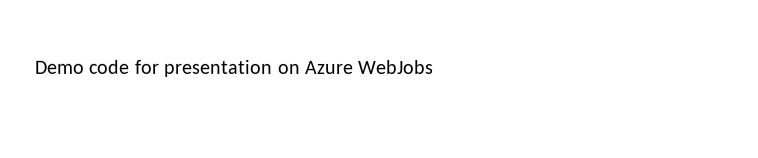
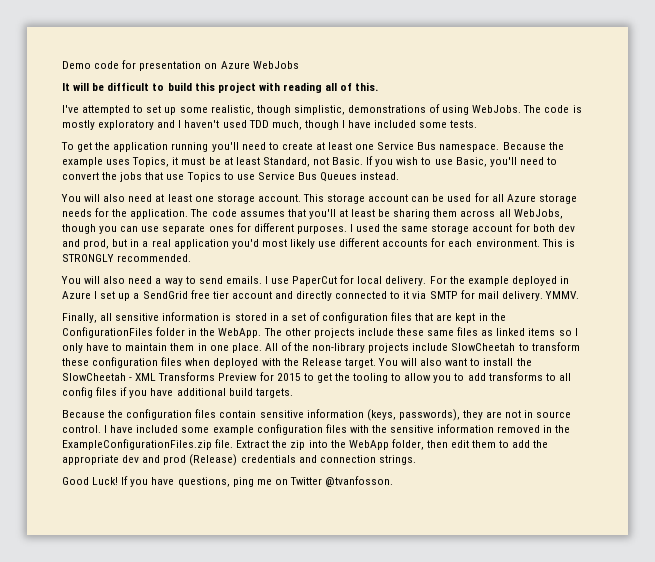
(435, 67) none -> [62,82,379,93] [62,104,582,115] [62,120,478,130] [61,142,564,152] [62,156,557,167] [62,172,400,182] [61,193,577,204] [62,208,563,219] [62,223,575,234] [62,238,575,249] [62,254,192,262] [61,275,569,286] [62,290,579,301] [62,312,506,323] [62,327,578,338] [62,342,580,353] [62,357,532,368] [62,372,571,383] [62,387,293,398] [62,409,572,421] [62,424,571,435] [62,439,549,450] [62,454,416,466] [62,476,394,487] // It will be difficult to build this project with reading all of this. // I've attempted to set up some realistic, though simplistic, demonstrations of using WebJobs. The code is mostly exploratory and I haven't used TDD much, though I have included some tests. // To get the application running you'll need to create at least one Service Bus namespace. Because the example uses Topics, it must be at least Standard, not Basic. If you wish to use Basic, you'll need to convert the jobs that use Topics to use Service Bus Queues instead. // You will also need at least one storage account. This storage account can be used for all Azure storage needs for the application. The code assumes that you'll at least be sharing them across all WebJobs, though you can use separate ones for different purposes. I used the same storage account for both dev and prod, but in a real application you'd most likely use different accounts for each environment. This is STRONGLY recommended. // You will also need a way to send emails. I use PaperCut for local delivery. For the example deployed in Azure I set up a SendGrid free tier account and directly connected to it via SMTP for mail delivery. YMMV. // Finally, all sensitive information is stored in a set of configuration files that are kept in the ConfigurationFiles folder in the WebApp. The other projects include these same files as linked items so I only have to maintain them in one place. All of the non-library projects include SlowCheetah to transform these configuration files when deployed with the Release target. You will also want to install the SlowCheetah - XML Transforms Preview for 2015 to get the tooling to allow you to add transforms to all config files if you have additional build targets. // Because the configuration files contain sensitive information (keys, passwords), they are not in source control. I have included some example configuration files with the sensitive information removed in the ExampleConfigurationFiles.zip file. Extract the zip into the WebApp folder, then edit them to add the appropriate dev and prod (Release) credentials and connection strings. // Good Luck! If you have questions, ping me on Twitter @tvanfosson.

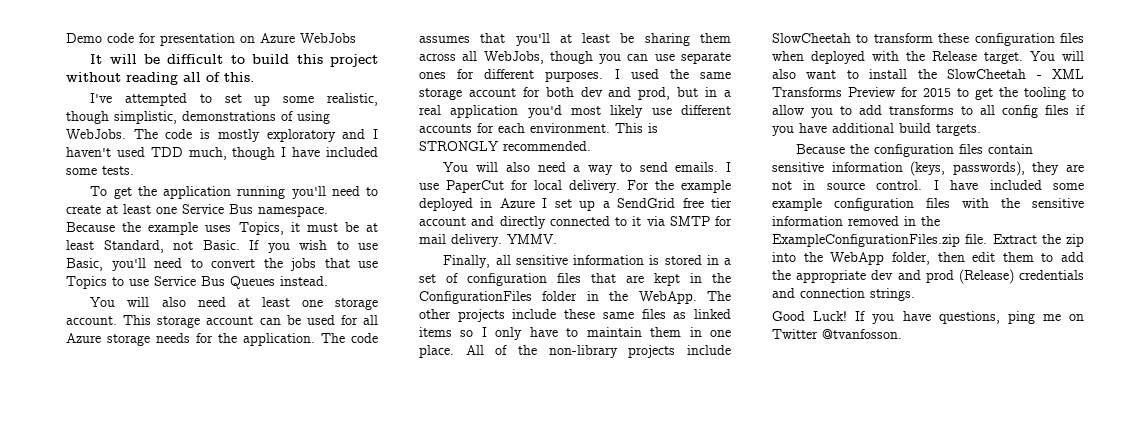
[258,82,280,91] with -> [66,72,121,82] without

